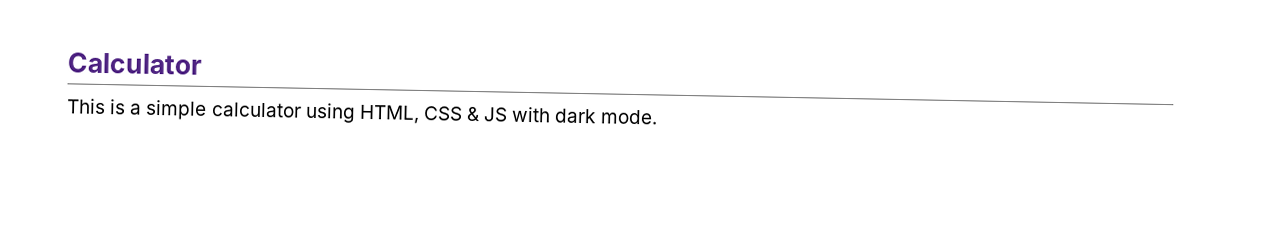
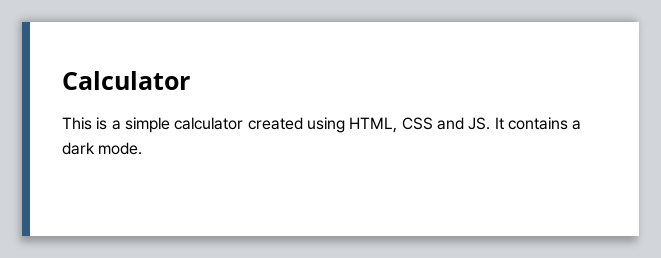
(302, 110) none -> [247,117,303,130] created
[466,106,552,123] & JS with -> [436,117,582,130] and JS. It contains a

